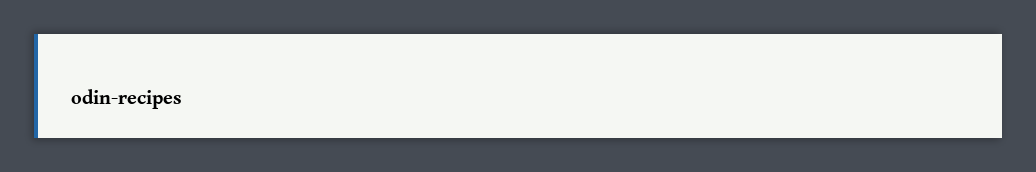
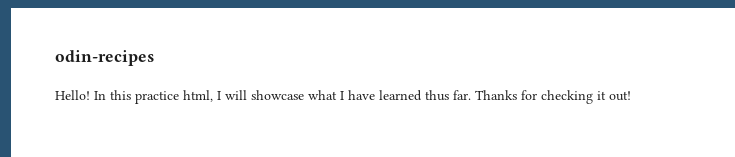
(182, 99) none -> [55,90,631,104] // Hello! In this practice html, I will showcase what I have learned thus far. Thanks for checking it out!

